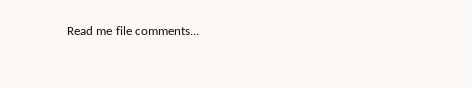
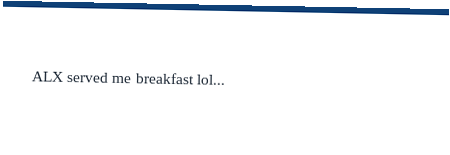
[67,26,200,35] Read me file comments... -> [31,71,226,85] ALX served me breakfast lol...

